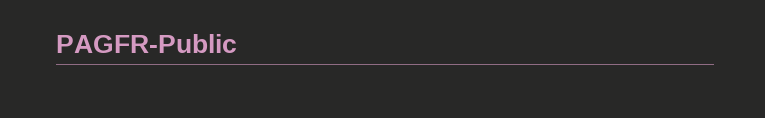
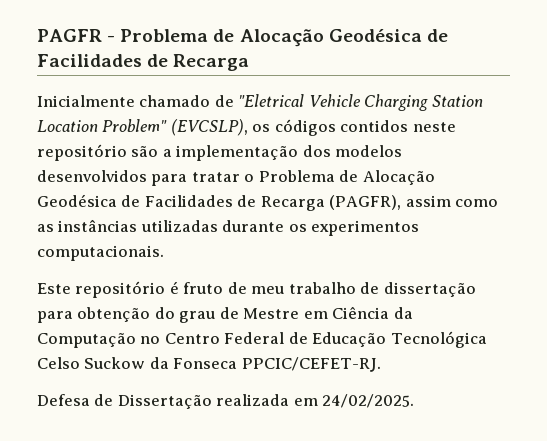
[56,34,237,53] PAGFR-Public -> [37,28,448,47] [37,54,250,71] [37,94,483,111] [37,119,456,136] [37,144,403,161] [37,170,435,186] [37,194,499,211] [37,219,420,236] [37,245,164,261] [37,281,476,298] [37,306,413,323] [37,331,487,348] [37,357,381,372] [37,394,415,409] PAGFR - Problema de Alocação Geodésica de Facilidades de Recarga // Inicialmente chamado de "Eletrical Vehicle Charging Station Location Problem" (EVCSLP), os códigos contidos neste repositório são a implementação dos modelos desenvolvidos para tratar o Problema de Alocação Geodésica de Facilidades de Recarga (PAGFR), assim como as instâncias utilizadas durante os experimentos computacionais. // Este repositório é fruto de meu trabalho de dissertação para obtenção do grau de Mestre em Ciência da Computação no Centro Federal de Educação Tecnológica Celso Suckow da Fonseca PPCIC/CEFET-RJ. // Defesa de Dissertação realizada em 24/02/2025.

